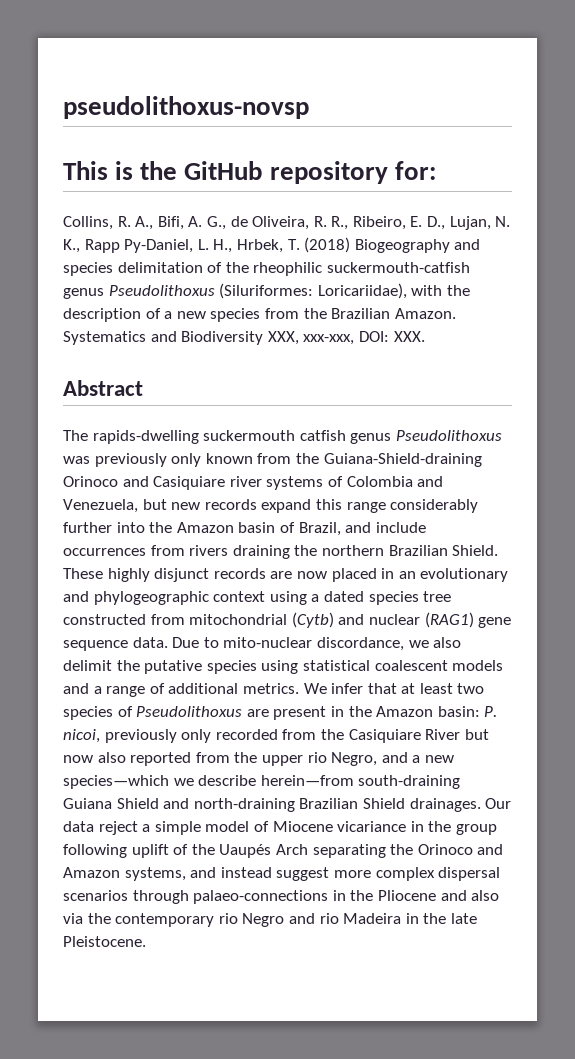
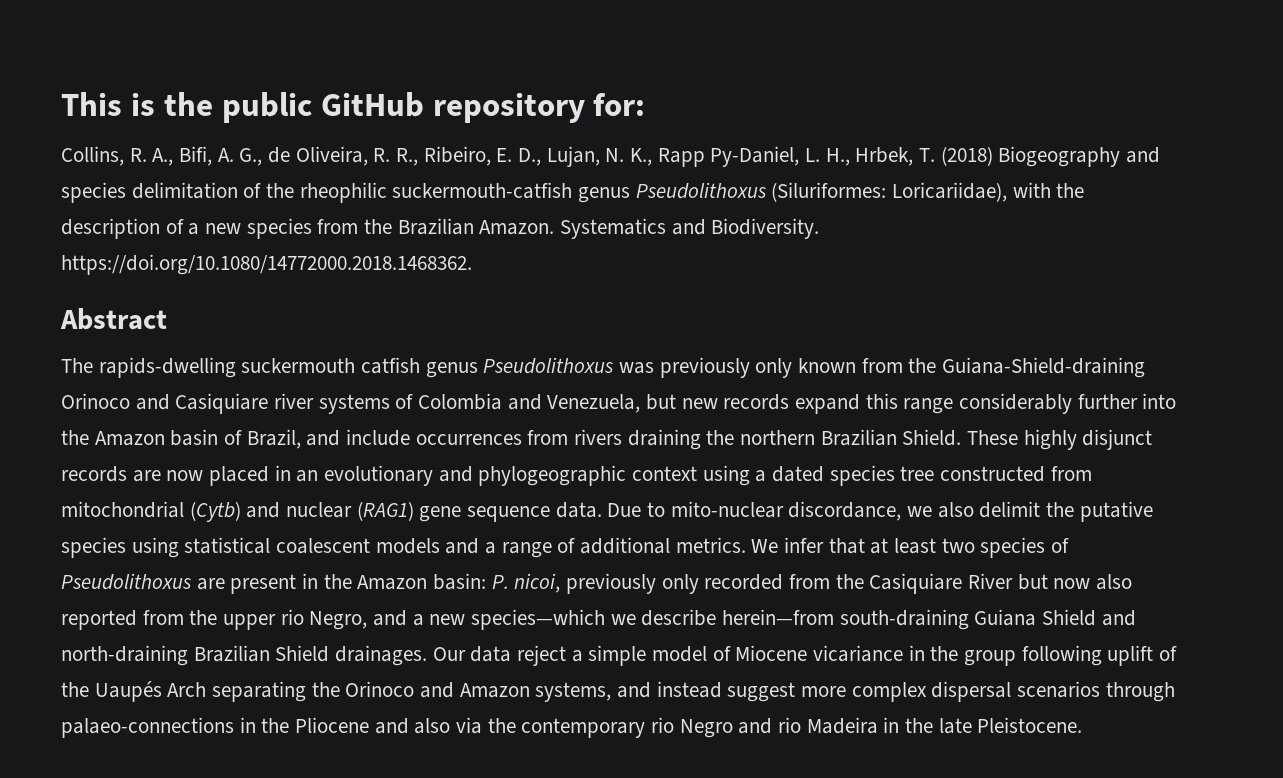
[63,96,309,119] pseudolithoxus-novsp // -> (61, 104) none
(178, 170) none -> [221,92,312,123] public
[181,331,425,345] Biodiversity XXX, xxx-xxx, DOI: XXX. -> [711,218,820,239] [61,254,472,275] Biodiversity. https://doi.org/10.1080/14772000.2018.1468362.

